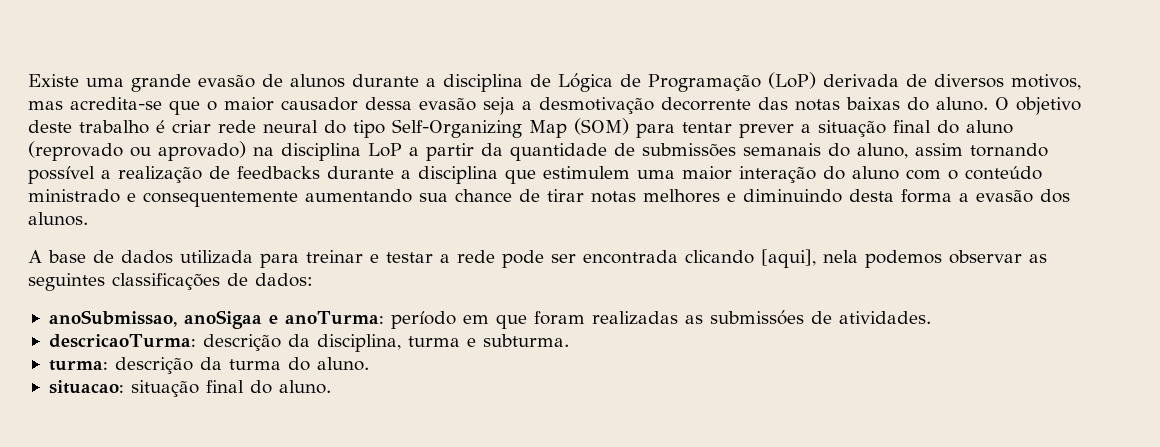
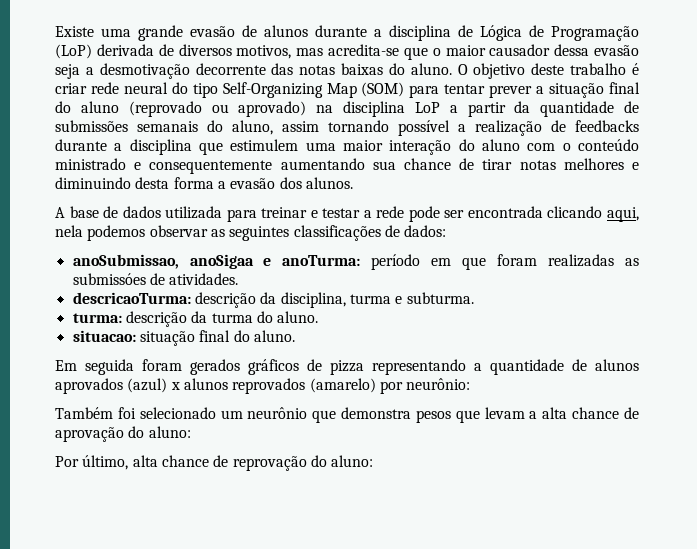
[761,249,816,268] [aqui], -> [607,207,640,222] aqui,
(331, 387) none -> [55,359,639,375] [55,378,471,394] [55,407,639,423] [55,426,191,442] [55,455,374,471] // Em seguida foram gerados gráficos de pizza representando a quantidade de alunos aprovados (azul) x alunos reprovados (amarelo) por neurônio: // Também foi selecionado um neurônio que demonstra pesos que levam a alta chance de aprovação do aluno: // Por último, alta chance de reprovação do aluno:

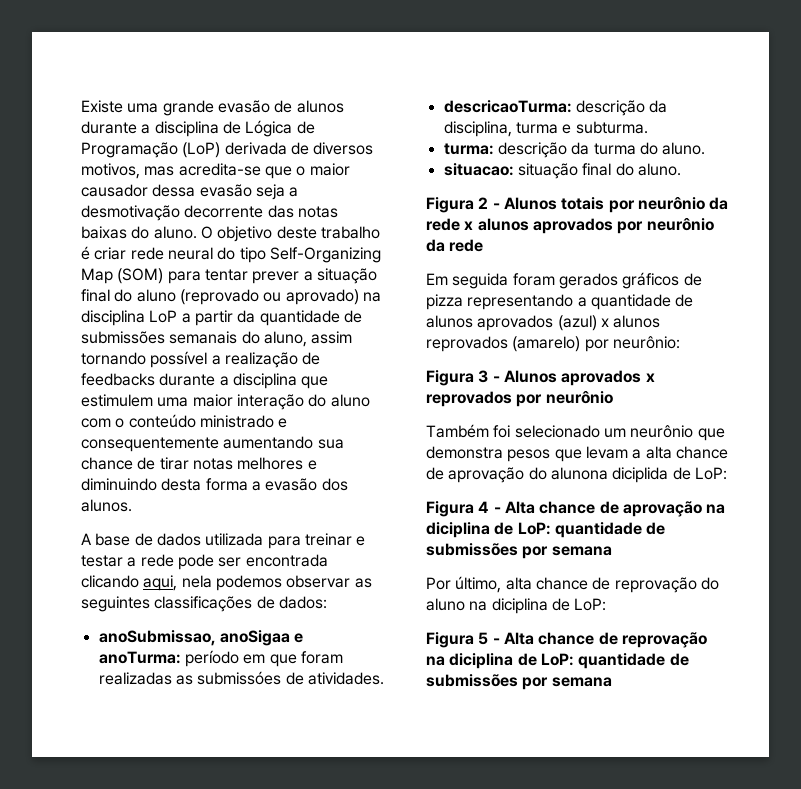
(295, 336) none -> [426,197,729,213] [426,218,714,234] [426,239,484,252] // Figura 2 - Alunos totais por neurônio da rede x alunos aprovados por neurônio da rede
(471, 384) none -> [426,370,655,386] [426,391,613,407] // Figura 3 - Alunos aprovados x reprovados por neurônio
[148,426,191,438] aluno: -> [550,467,727,483] [426,501,726,517] [426,522,666,538] [426,543,612,559] alunona diciplida de LoP: // Figura 4 - Alta chance de aprovação na diciplina de LoP: quantidade de submissões por semana
[331,455,374,467] aluno: -> [426,598,607,614] [426,632,707,648] [426,653,689,669] [426,674,612,690] aluno na diciplina de LoP: // Figura 5 - Alta chance de reprovação na diciplina de LoP: quantidade de submissões por semana

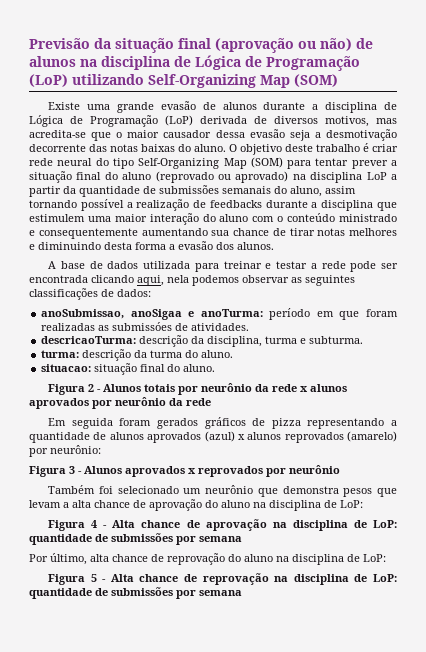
(81, 106) none -> [29,38,373,53] [29,55,360,71] [29,74,338,88] Previsão da situação final (aprovação ou não) de alunos na disciplina de Lógica de Programação (LoP) utilizando Self-Organizing Map (SOM) //
[550,467,669,483] alunona diciplida -> [221,500,321,511] aluno na disciplina
[426,522,490,538] diciplina -> [292,520,348,531] disciplina
[491,598,548,614] diciplina -> [292,554,344,565] disciplina
[449,653,514,669] diciplina -> [293,574,349,585] disciplina

